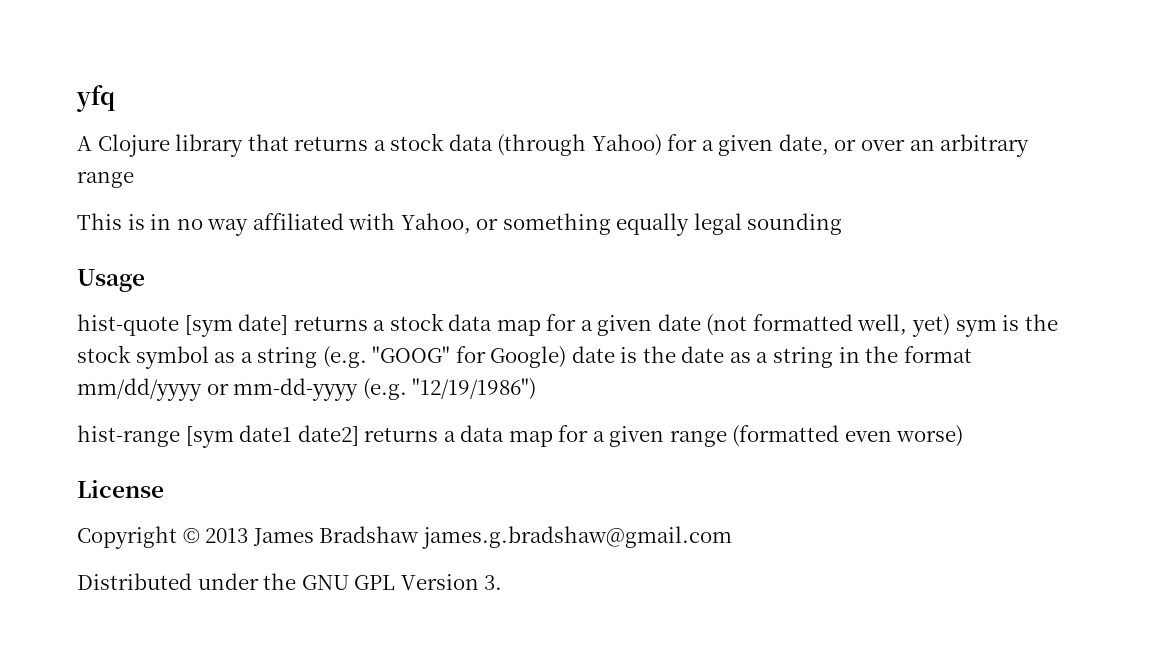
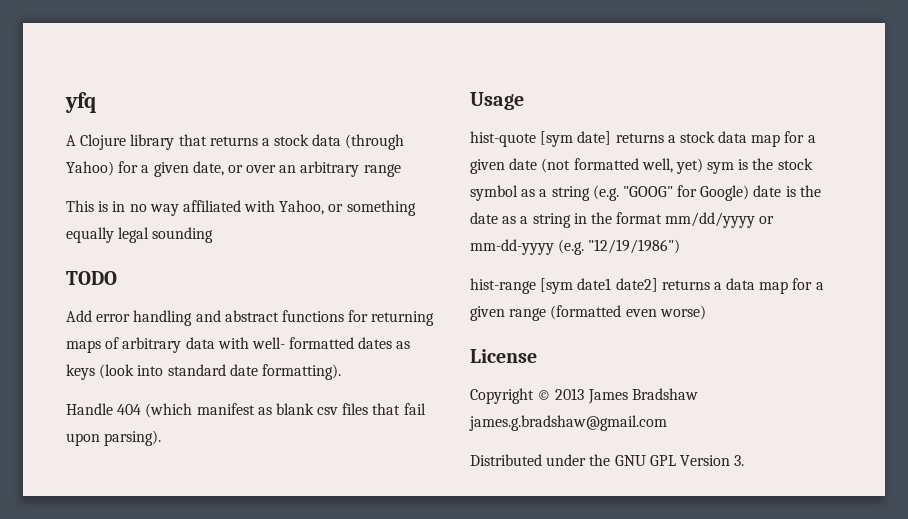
(843, 224) none -> [66,271,117,285] [66,310,435,326] [66,337,411,353] [66,364,341,380] [66,403,426,418] [66,430,162,446] // TODO // Add error handling and abstract functions for returning maps of arbitrary data with well- formatted dates as keys (look into standard date formatting). // Handle 404 (which manifest as blank csv files that fail upon parsing).

